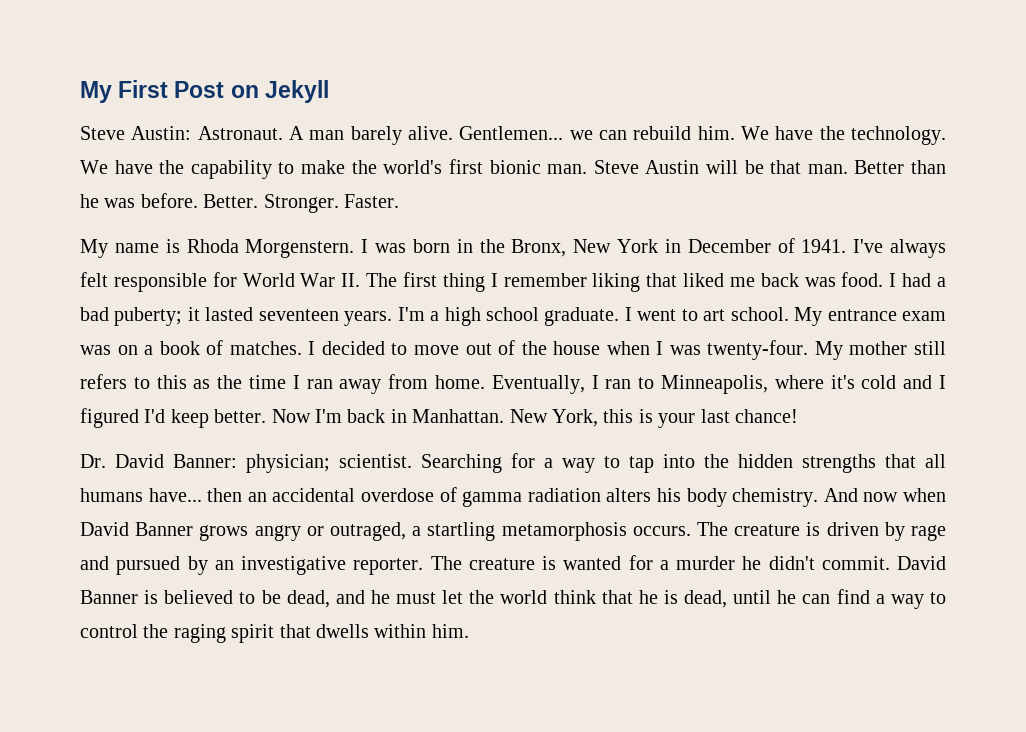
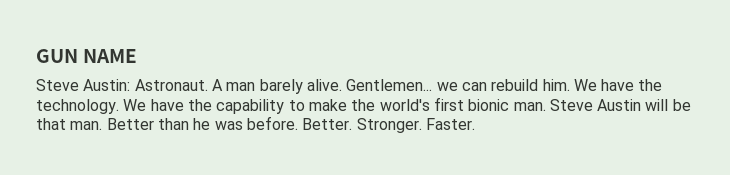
[80,80,329,103] My First Post on Jekyll -> [36,49,138,63] GUN NAME
[80,238,947,258] [80,272,947,292] [80,307,947,326] [80,340,946,360] [80,374,946,394] [80,408,798,428] [80,453,946,473] [80,487,947,507] [80,522,947,541] [80,555,946,575] [80,589,947,609] [80,624,469,643] // My name is Rhoda Morgenstern. I was born in the Bronx, New York in December of 1941. I've always felt responsible for World War II. The first thing I remember liking that liked me back was food. I had a bad puberty; it lasted seventeen years. I'm a high school graduate. I went to art school. My entrance exam was on a book of matches. I decided to move out of the house when I was twenty-four. My mother still refers to this as the time I ran away from home. Eventually, I ran to Minneapolis, where it's cold and I figured I'd keep better. Now I'm back in Manhattan. New York, this is your last chance! // Dr. David Banner: physician; scientist. Searching for a way to tap into the hidden strengths that all humans have... then an accidental overdose of gamma radiation alters his body chemistry. And now when David Banner grows angry or outraged, a startling metamorphosis occurs. The creature is driven by rage and pursued by an investigative reporter. The creature is wanted for a murder he didn't commit. David Banner is believed to be dead, and he must let the world think that he is dead, until he can find a way to control the raging spirit that dwells within him. -> (475, 124) none

